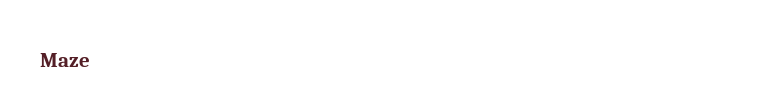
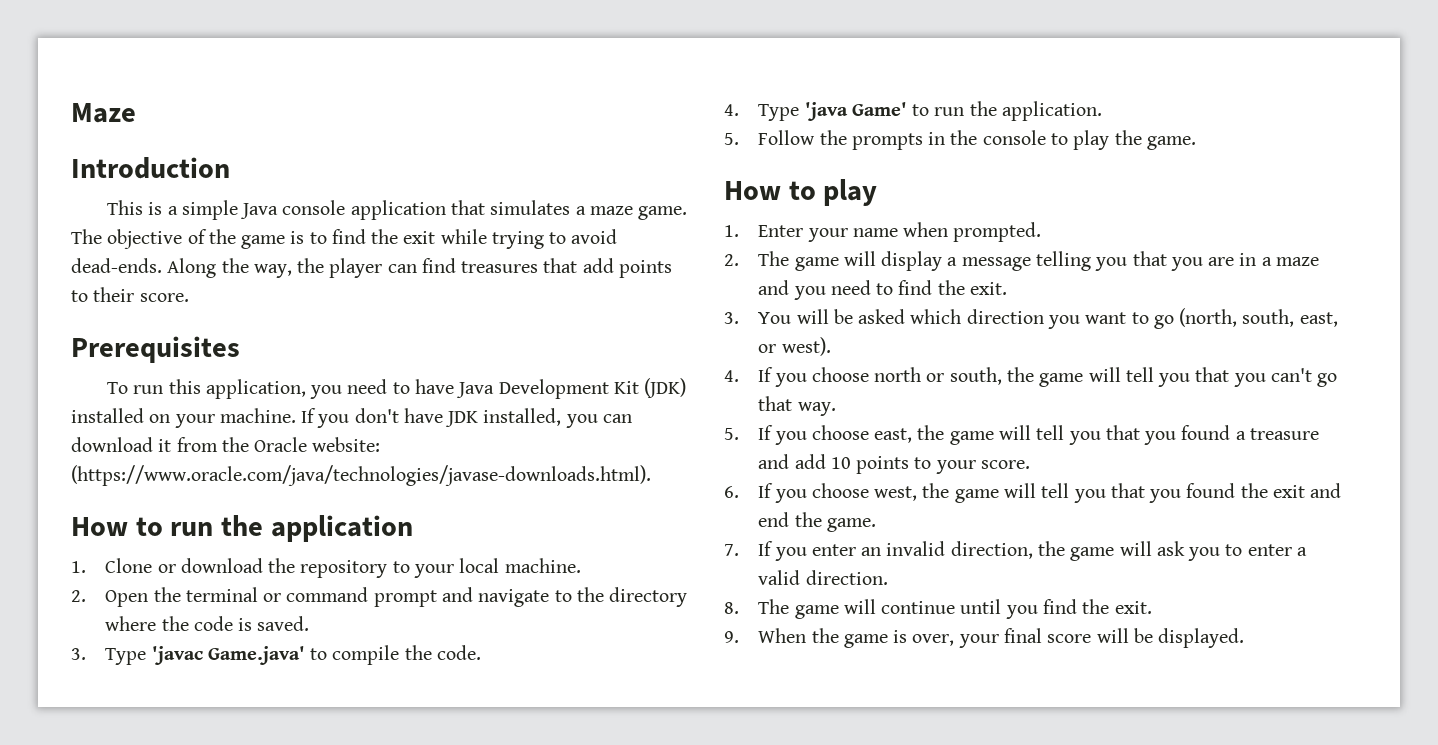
(90, 60) none -> [71,157,230,179] [107,200,688,220] [71,229,618,249] [71,258,672,278] [71,287,189,302] [71,336,240,363] [107,378,687,399] [71,408,632,428] [71,437,381,452] [71,465,651,486] [71,515,413,542] [71,558,581,578] [71,587,688,607] [105,616,310,631] [71,645,481,665] [724,101,1102,121] [724,130,1196,150] [724,179,878,206] [724,222,1042,242] [724,251,1319,271] [758,280,1007,300] [724,308,1338,329] [758,337,831,356] [724,367,1338,387] [758,396,836,416] [724,425,1319,445] [758,454,1030,474] [724,483,1342,503] [758,512,876,532] [724,541,1307,561] [758,570,888,585] [724,599,1152,619] [724,628,1245,648] // Introduction // This is a simple Java console application that simulates a maze game. The objective of the game is to find the exit while trying to avoid dead-ends. Along the way, the player can find treasures that add points to their score. // Prerequisites // To run this application, you need to have Java Development Kit (JDK) installed on your machine. If you don't have JDK installed, you can download it from the Oracle website: (https://www.oracle.com/java/technologies/javase-downloads.html). // How to run the application // 1. Clone or download the repository to your local machine. // 2. Open the terminal or command prompt and navigate to the directory where the code is saved. // 3. Type 'javac Game.java' to compile the code. // 4. Type 'java Game' to run the application. // 5. Follow the prompts in the console to play the game. // How to play // 1. Enter your name when prompted. // 2. The game will display a message telling you that you are in a maze and you need to find the exit. // 3. You will be asked which direction you want to go (north, south, east, or west). // 4. If you choose north or south, the game will tell you that you can't go that way. // 5. If you choose east, the game will tell you that you found a treasure and add 10 points to your score. // 6. If you choose west, the game will tell you that you found the exit and end the game. // 7. If you enter an invalid direction, the game will ask you to enter a valid direction. // 8. The game will continue until you find the exit. // 9. When the game is over, your final score will be displayed.

